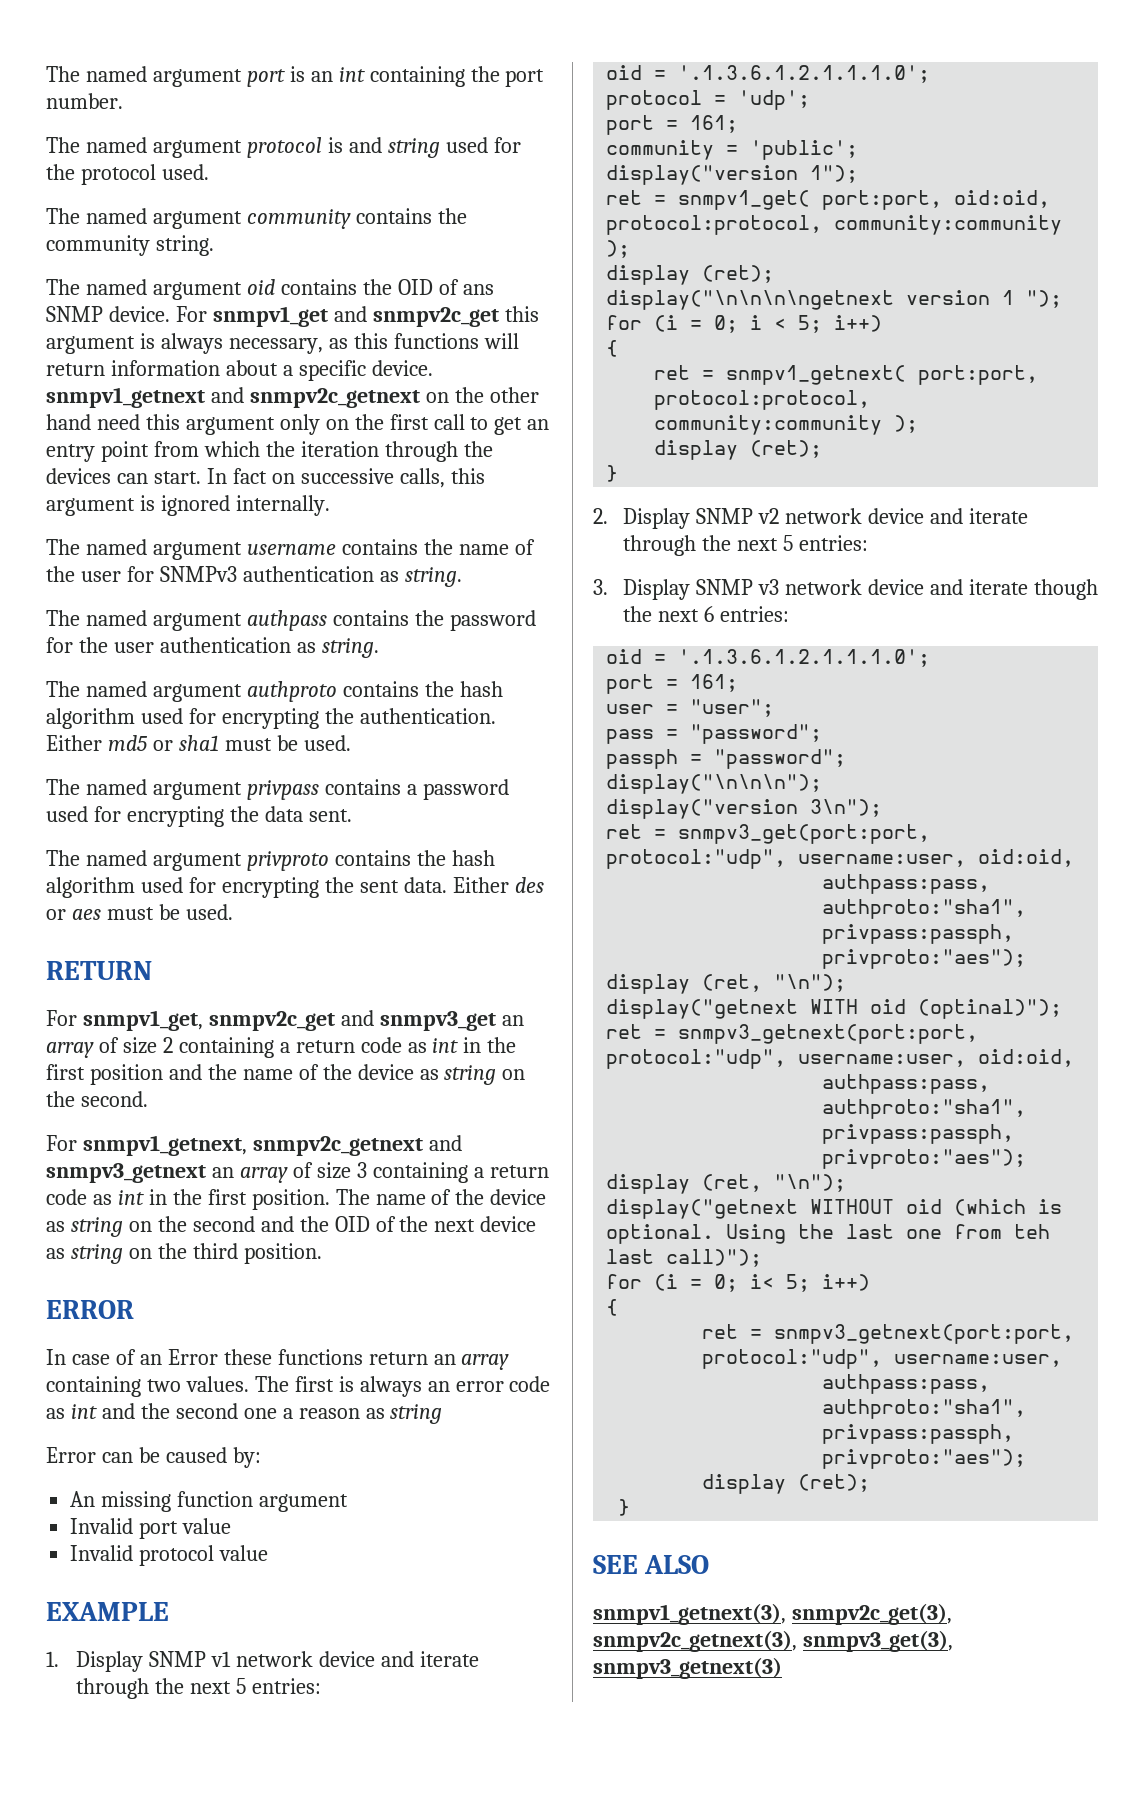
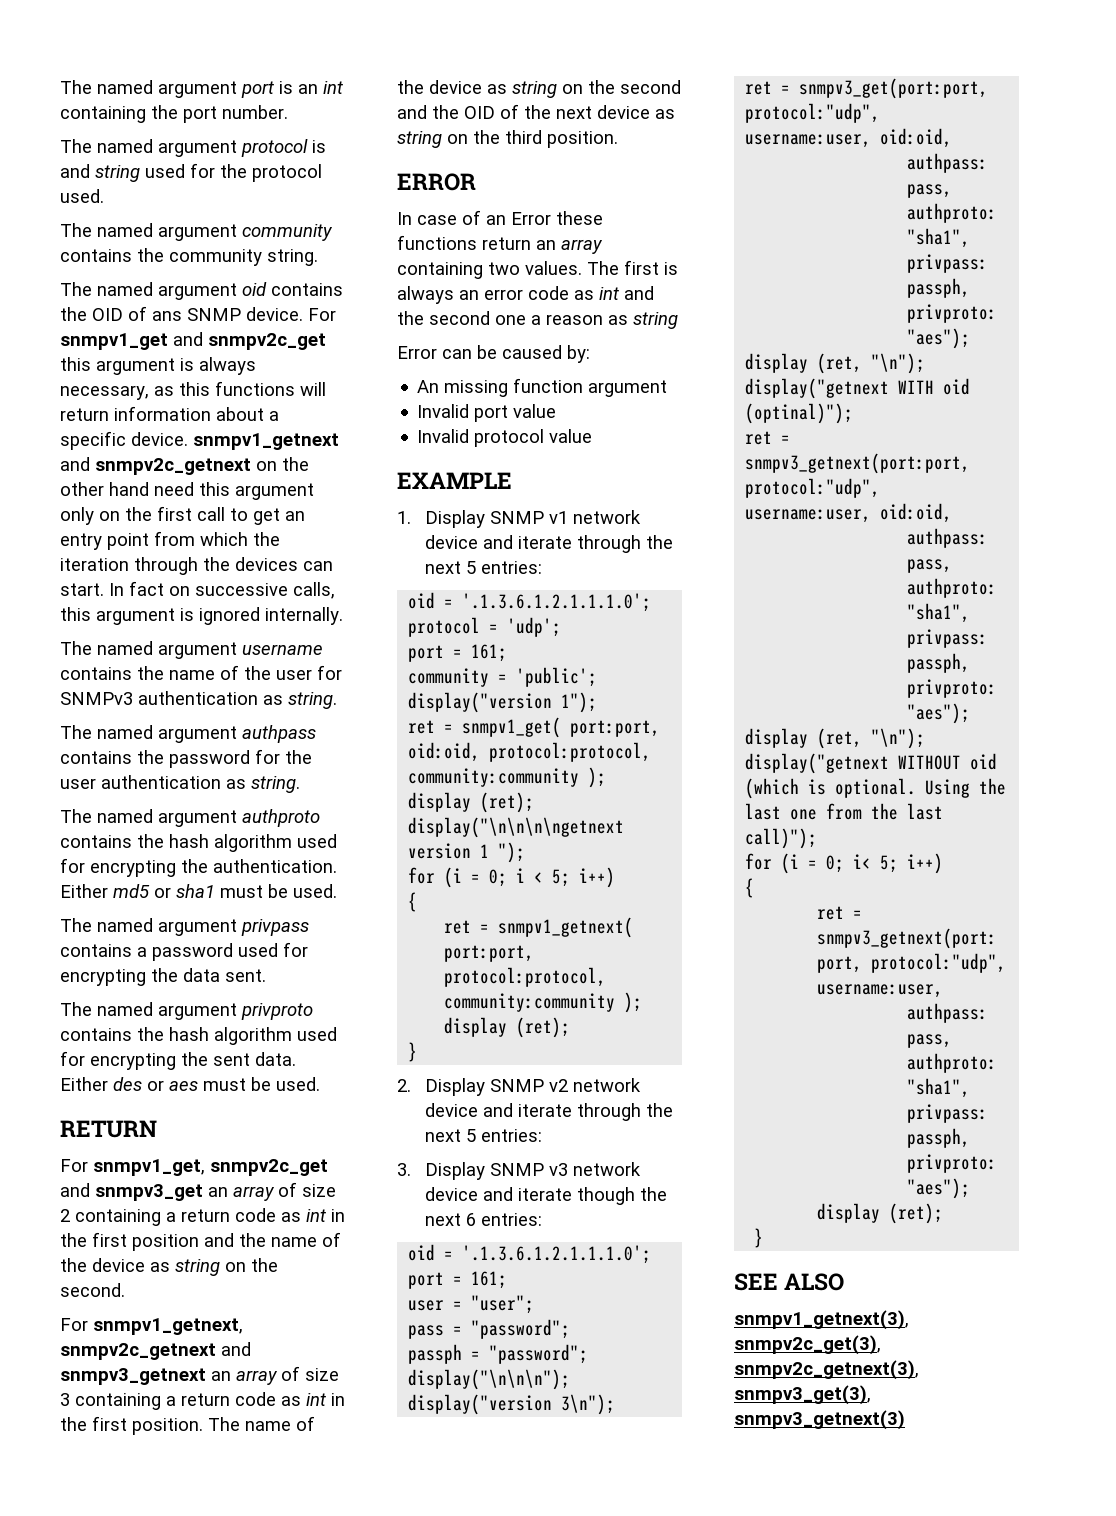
[1014,1224,1051,1239] teh -> [871,803,899,820] the

